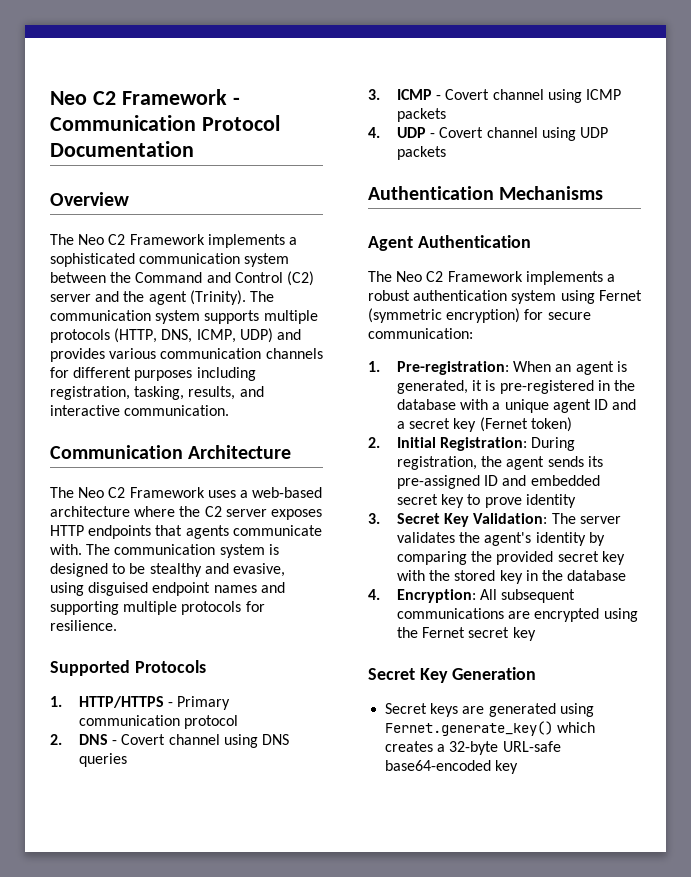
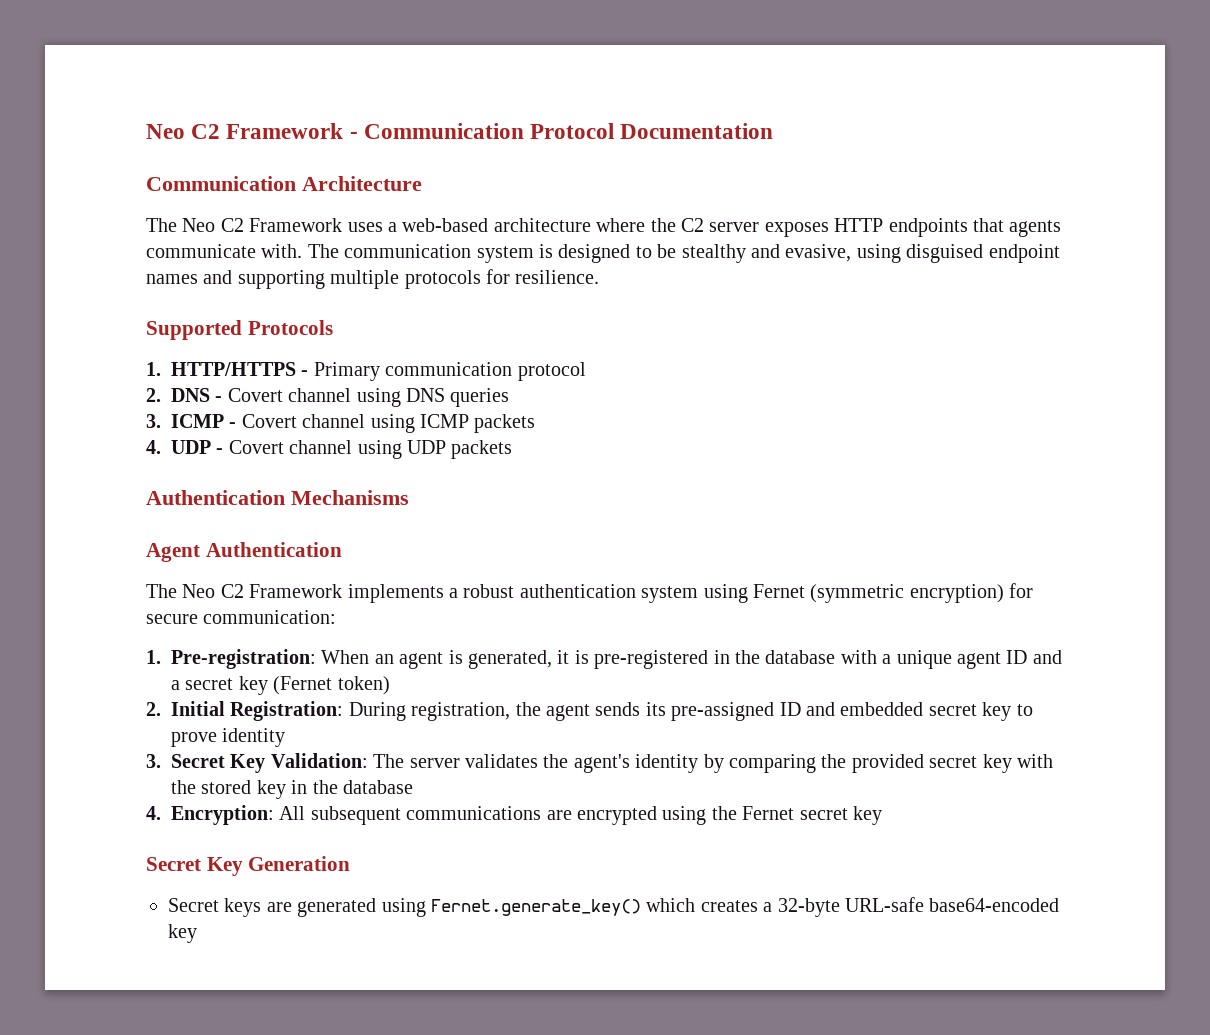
[50,192,129,206] [50,234,297,248] [50,253,290,267] [50,271,314,286] [50,290,274,305] [50,310,318,324] [50,328,301,343] [50,348,323,362] [50,367,256,381] [50,386,264,400] [50,405,230,416] // Overview // The Neo C2 Framework implements a sophisticated communication system between the Command and Control (C2) server and the agent (Trinity). The communication system supports multiple protocols (HTTP, DNS, ICMP, UDP) and provides various communication channels for different purposes including registration, tasking, results, and interactive communication. -> (774, 131) none

